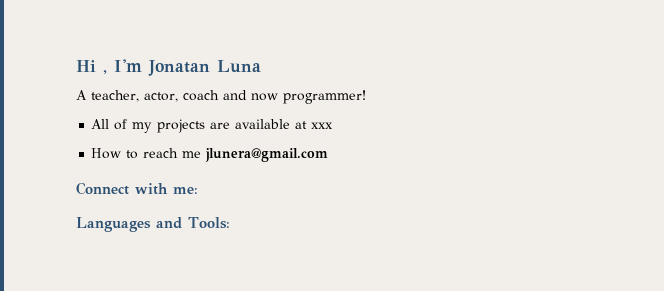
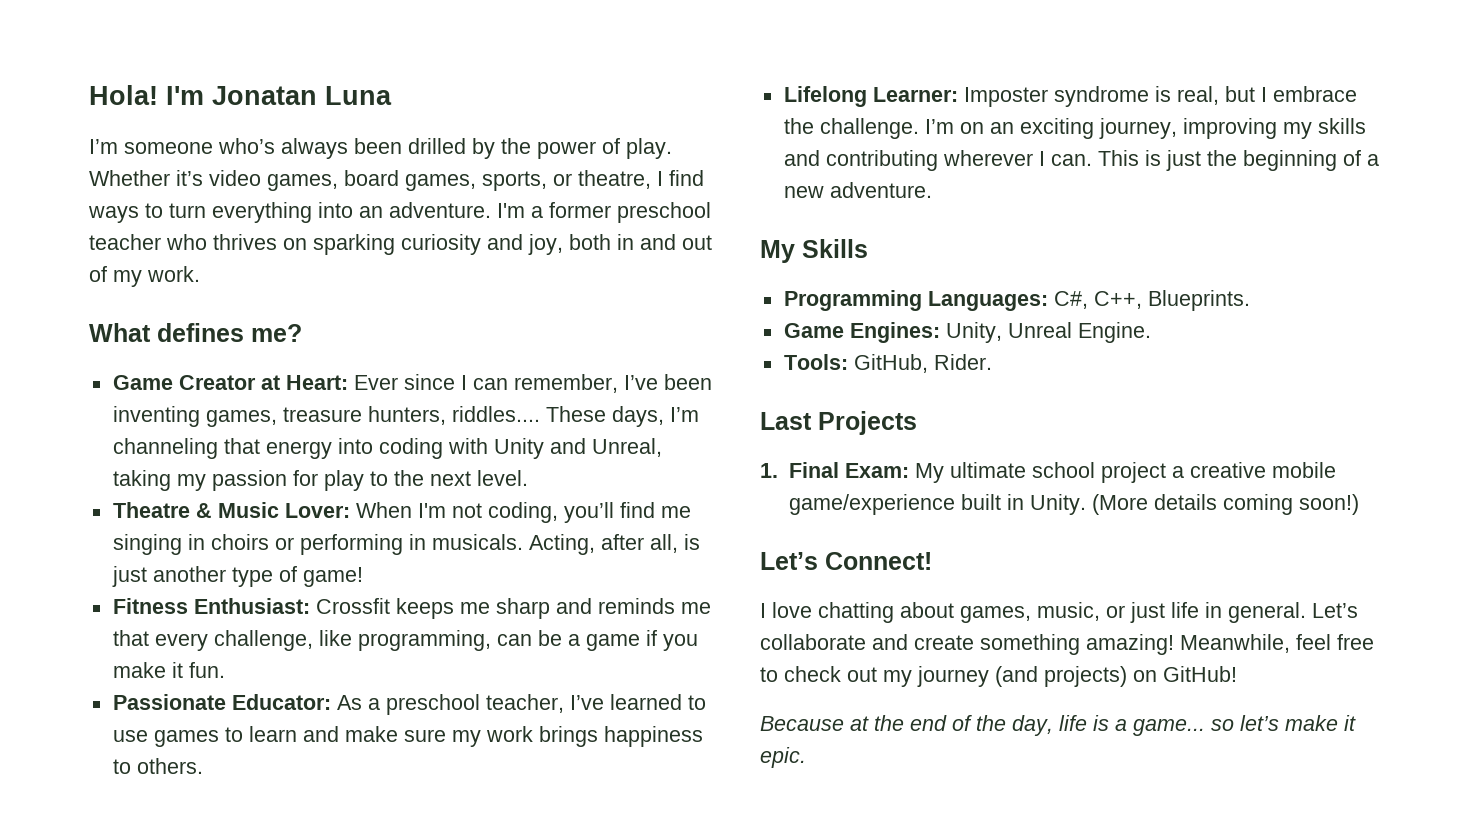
[76,60,107,74] Hi , -> [89,85,158,105] Hola!
[76,90,366,104] [91,119,334,133] [91,148,329,162] [76,182,198,195] [76,217,230,232] A teacher, actor, coach and now programmer! // All of my projects are available at xxx // How to reach me jlunera@gmail.com // Connect with me: // Languages and Tools: -> [89,138,672,159] [89,170,704,191] [88,202,711,223] [89,234,712,255] [89,266,200,287] [89,323,302,342] [112,374,712,393] [112,406,699,427] [112,438,662,459] [112,470,528,491] [112,502,691,523] [112,534,700,555] [111,566,363,587] [112,598,711,619] [112,630,698,651] [112,662,225,678] [112,694,706,715] [112,726,703,747] [112,758,203,774] [783,86,1357,107] [783,118,1366,139] [783,150,1379,171] [783,182,932,198] [760,239,868,263] [783,290,1250,311] [783,322,1151,343] [783,354,992,373] [760,411,917,435] [760,462,1336,483] [788,494,1359,515] [760,552,932,570] [760,602,1358,623] [760,634,1374,655] [760,666,1237,687] [760,715,1356,736] [760,747,806,768] I’m someone who’s always been drilled by the power of play. Whether it’s video games, board games, sports, or theatre, I find ways to turn everything into an adventure. I'm a former preschool teacher who thrives on sparking curiosity and joy, both in and out of my work. // What defines me? // Game Creator at Heart: Ever since I can remember, I’ve been inventing games, treasure hunters, riddles.... These days, I’m channeling that energy into coding with Unity and Unreal, taking my passion for play to the next level. // Theatre & Music Lover: When I'm not coding, you’ll find me singing in choirs or performing in musicals. Acting, after all, is just another type of game! // Fitness Enthusiast: Crossfit keeps me sharp and reminds me that every challenge, like programming, can be a game if you make it fun. // Passionate Educator: As a preschool teacher, I’ve learned to use games to learn and make sure my work brings happiness to others. // Lifelong Learner: Imposter syndrome is real, but I embrace the challenge. I’m on an exciting journey, improving my skills and contributing wherever I can. This is just the beginning of a new adventure. // My Skills // Programming Languages: C#, C++, Blueprints. // Game Engines: Unity, Unreal Engine. // Tools: GitHub, Rider. // Last Projects // 1. Final Exam: My ultimate school project a creative mobile game/experience built in Unity. (More details coming soon!) // Let’s Connect! // I love chatting about games, music, or just life in general. Let’s collaborate and create something amazing! Meanwhile, feel free to check out my journey (and projects) on GitHub! // Because at the end of the day, life is a game... so let’s make it epic.

